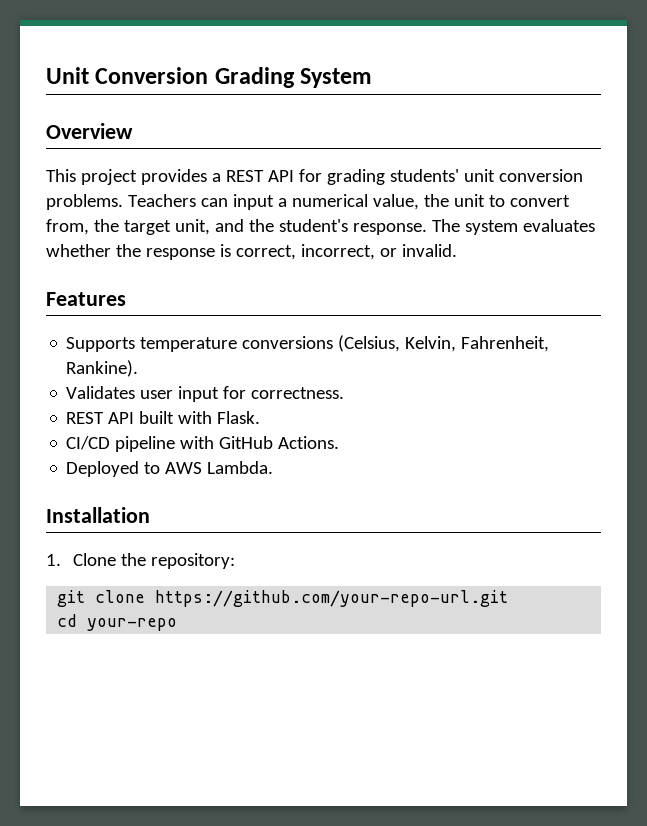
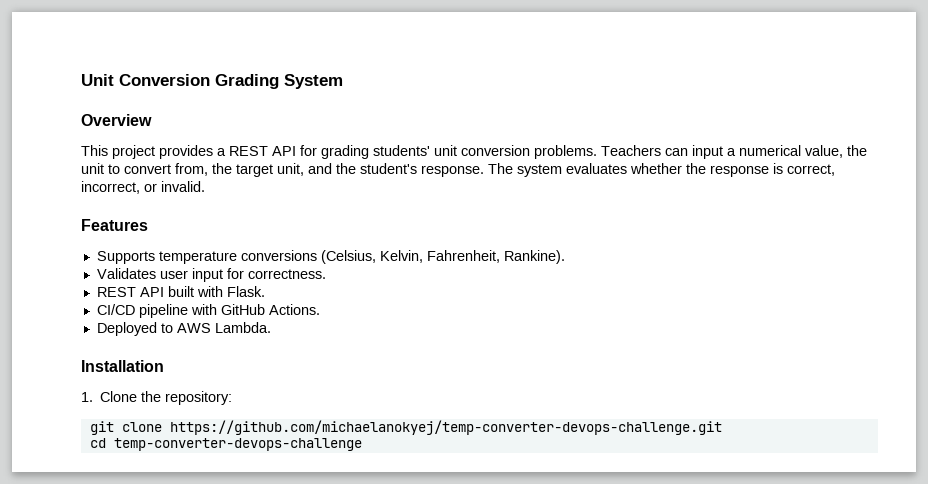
[155,590,509,607] https://github.com/your-repo-url.git -> [169,420,722,435] https://github.com/michaelanokyej/temp-converter-devops-challenge.git
[87,618,178,631] your-repo -> [113,438,362,451] temp-converter-devops-challenge

